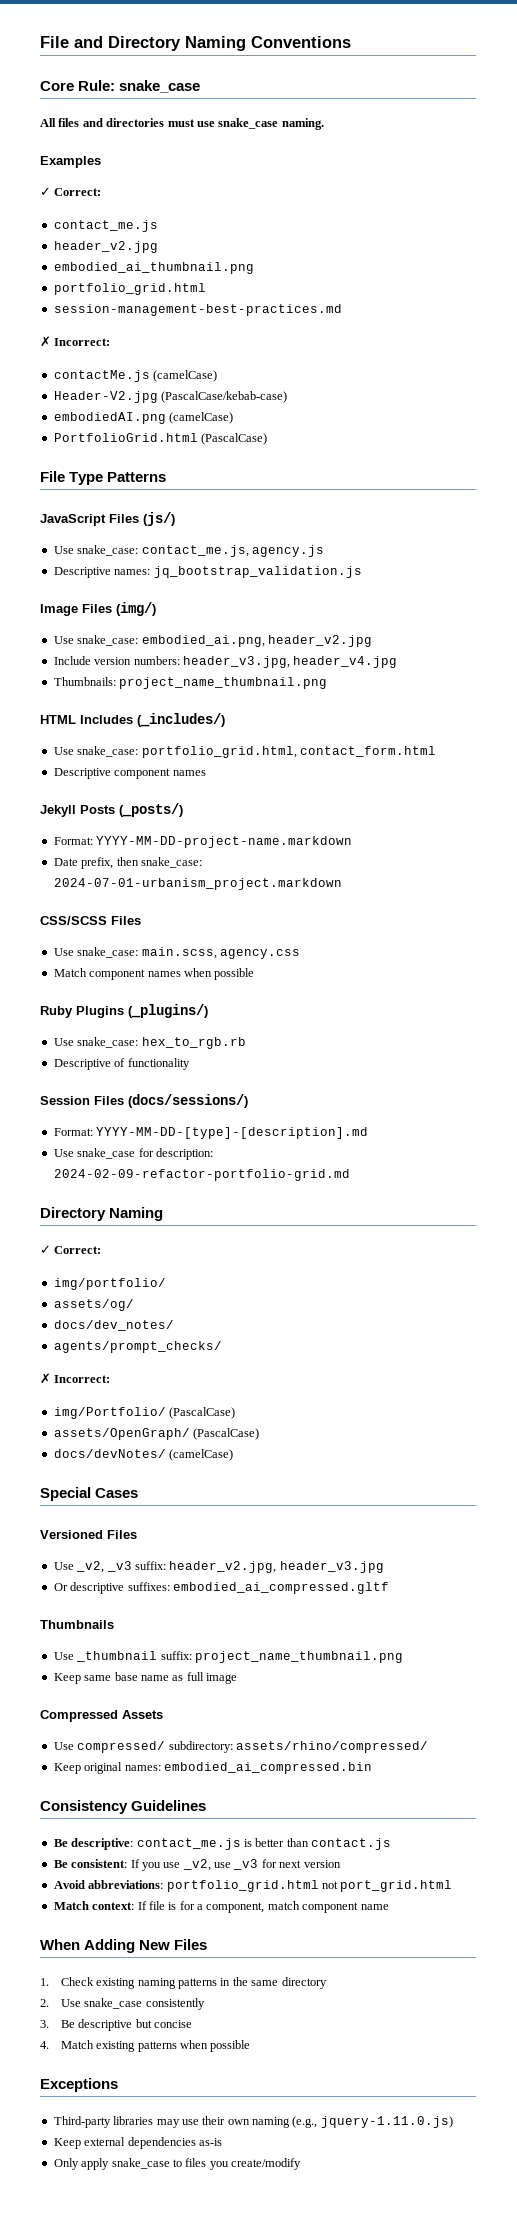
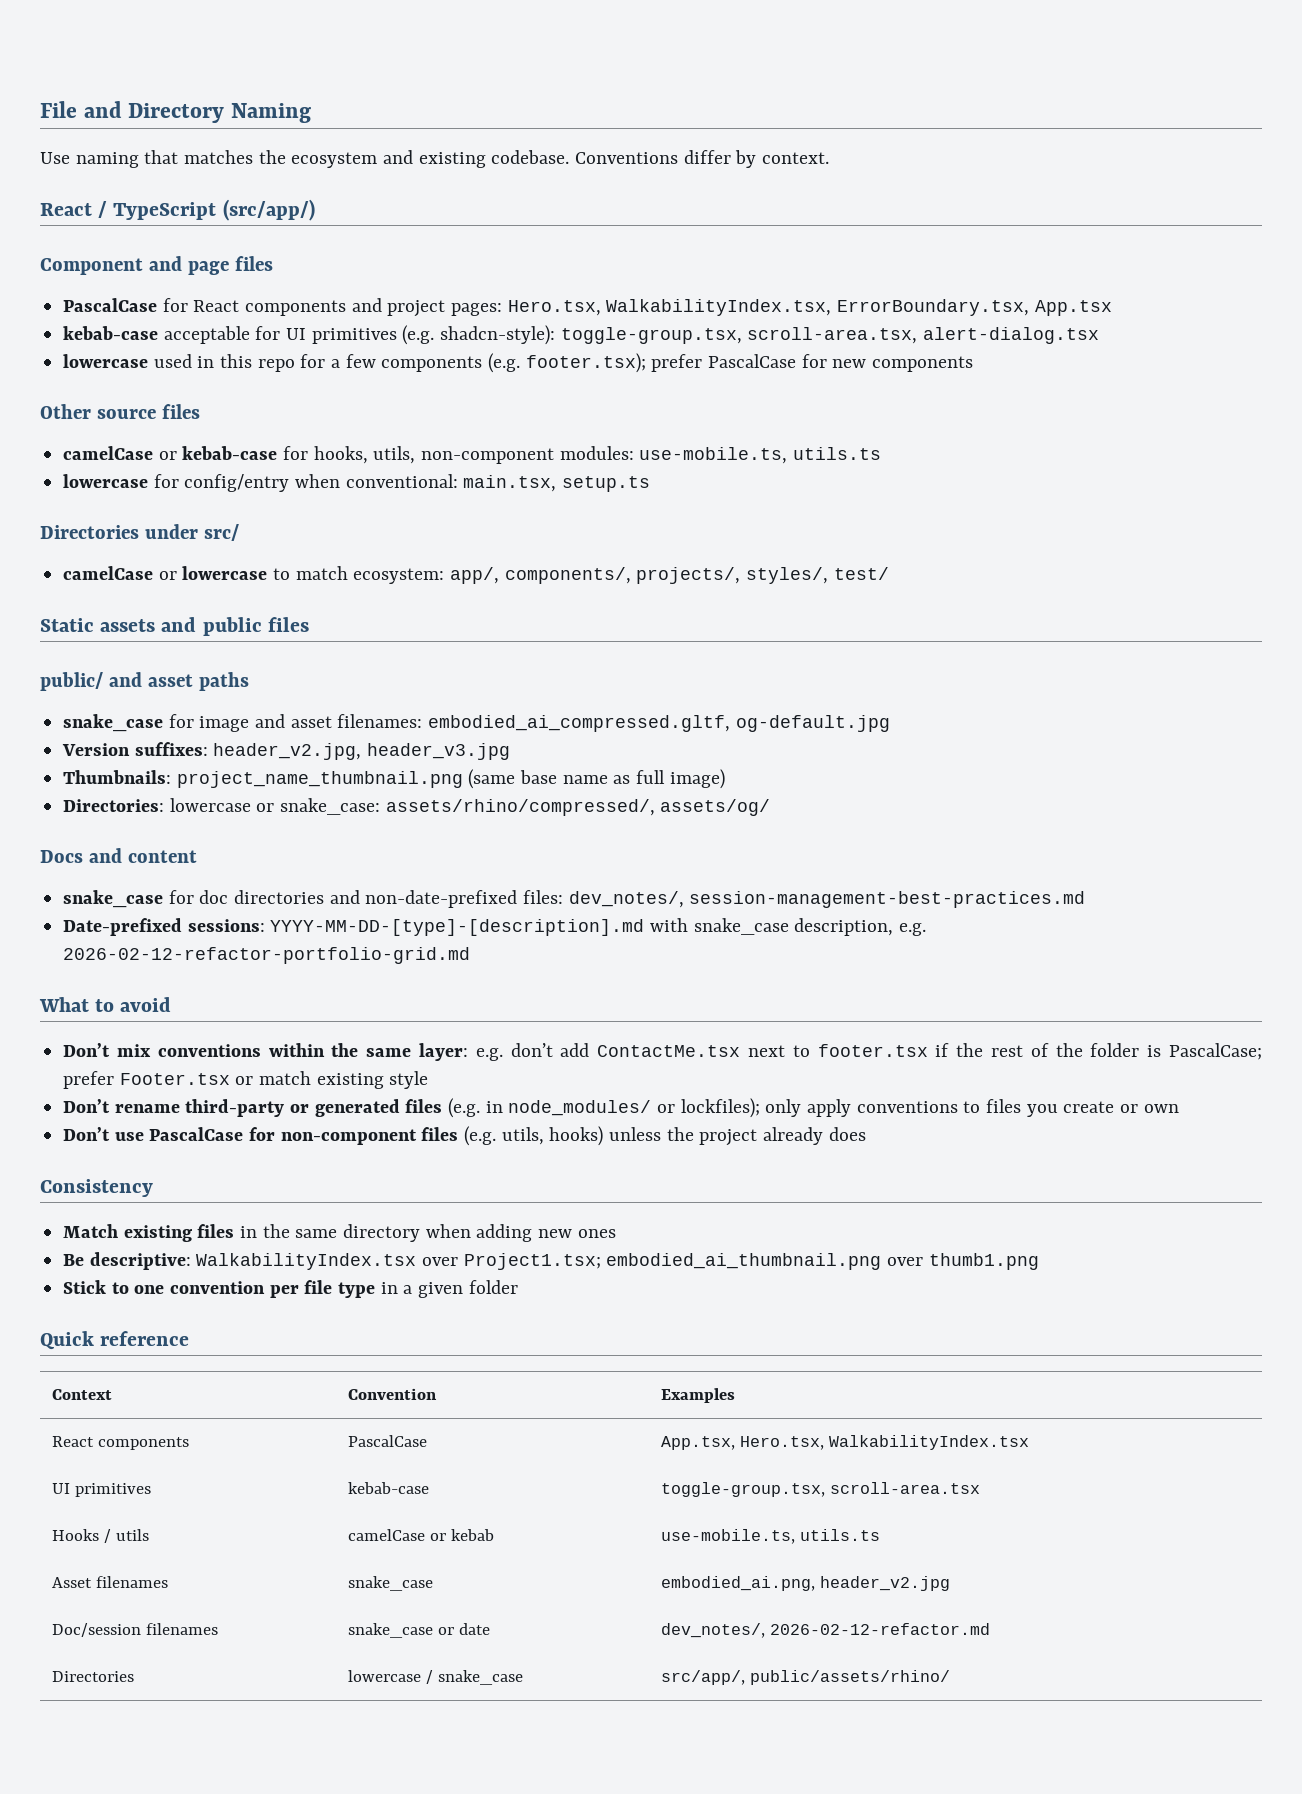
[251,36,351,48] [40,80,201,93] [40,118,324,130] [40,156,101,168] [40,187,102,196] [53,220,158,232] [53,241,158,253] [53,262,254,274] [53,283,206,295] [53,304,342,316] [40,336,111,347] [53,370,218,382] [53,391,288,403] [53,412,234,424] [53,433,268,445] [40,471,167,485] [40,512,175,526] [53,545,324,557] [53,566,362,578] [40,602,156,616] [53,635,372,647] [53,656,398,668] [53,677,328,689] [40,713,225,727] [53,746,436,758] [53,768,206,779] [40,803,183,817] [53,836,353,848] [53,857,202,869] [53,878,342,890] [40,916,141,925] [53,947,300,959] [53,968,255,980] [40,1004,208,1018] [53,1037,246,1049] [53,1058,190,1070] [40,1094,248,1108] [53,1127,369,1139] [53,1148,213,1160] [53,1169,350,1181] [40,1207,164,1221] [40,1245,102,1254] [53,1278,166,1290] [53,1299,134,1311] [53,1320,174,1331] [53,1341,222,1353] [40,1373,111,1384] [53,1407,236,1419] [53,1428,260,1440] [53,1449,234,1461] [40,1487,139,1501] [40,1530,137,1539] [53,1561,384,1573] [53,1582,389,1594] [40,1620,114,1629] [53,1651,403,1663] [53,1672,237,1684] [40,1710,163,1722] [53,1741,428,1753] [53,1762,372,1774] [40,1800,207,1814] [53,1838,391,1850] [53,1859,341,1871] [53,1880,453,1892] [53,1901,389,1913] [40,1939,208,1953] [40,1977,327,1989] [40,1998,205,2010] [40,2019,193,2031] [40,2040,251,2052] [40,2078,118,2092] [53,2116,453,2128] [53,2137,222,2149] [53,2158,301,2170] Conventions // Core Rule: snake_case // All files and directories must use snake_case naming. // Examples // ✓ Correct: // contact_me.js // header_v2.jpg // embodied_ai_thumbnail.png // portfolio_grid.html // session-management-best-practices.md // ✗ Incorrect: // contactMe.js (camelCase) // Header-V2.jpg (PascalCase/kebab-case) // embodiedAI.png (camelCase) // PortfolioGrid.html (PascalCase) // File Type Patterns // JavaScript Files (js/) // Use snake_case: contact_me.js, agency.js // Descriptive names: jq_bootstrap_validation.js // Image Files (img/) // Use snake_case: embodied_ai.png, header_v2.jpg // Include version numbers: header_v3.jpg, header_v4.jpg // Thumbnails: project_name_thumbnail.png // HTML Includes (_includes/) // Use snake_case: portfolio_grid.html, contact_form.html // Descriptive component names // Jekyll Posts (_posts/) // Format: YYYY-MM-DD-project-name.markdown // Date prefix, then snake_case: 2024-07-01-urbanism_project.markdown // CSS/SCSS Files // Use snake_case: main.scss, agency.css // Match component names when possible // Ruby Plugins (_plugins/) // Use snake_case: hex_to_rgb.rb // Descriptive of functionality // Session Files (docs/sessions/) // Format: YYYY-MM-DD-[type]-[description].md // Use snake_case for description: 2024-02-09-refactor-portfolio-grid.md // Directory Naming // ✓ Correct: // img/portfolio/ // assets/og/ // docs/dev_notes/ // agents/prompt_checks/ // ✗ Incorrect: // img/Portfolio/ (PascalCase) // assets/OpenGraph/ (PascalCase) // docs/devNotes/ (camelCase) // Special Cases // Versioned Files // Use _v2, _v3 suffix: header_v2.jpg, header_v3.jpg // Or descriptive suffixes: embodied_ai_compressed.gltf // Thumbnails // Use _thumbnail suffix: project_name_thumbnail.png // Keep same base name as full image // Compressed Assets // Use compressed/ subdirectory: assets/rhino/compressed/ // Keep original names: embodied_ai_compressed.bin // Consistency Guidelines // Be descriptive: contact_me.js is better than contact.js // Be consistent: If you use _v2, use _v3 for next version // Avoid abbreviations: portfolio_grid.html not port_grid.html // Match context: If file is for a component, match component name // When Adding New Files // 1. Check existing naming patterns in the same directory // 2. Use snake_case consistently // 3. Be descriptive but concise // 4. Match existing patterns when possible // Exceptions // Third-party libraries may use their own naming (e.g., jquery-1.11.0.js) // Keep external dependencies as-is // Only apply snake_case to files you create/modify -> [40,150,830,168] [40,199,315,221] [40,256,273,275] [63,298,1112,317] [63,325,1100,345] [63,353,974,373] [40,404,200,419] [63,446,882,464] [63,474,651,492] [40,524,239,541] [63,566,889,584] [40,617,309,636] [40,672,249,691] [63,714,890,732] [62,742,511,760] [63,769,725,789] [63,798,771,816] [40,848,197,863] [63,890,1086,908] [63,918,927,936] [63,947,471,964] [39,997,172,1012] [63,1043,1263,1061] [63,1071,429,1089] [63,1098,1179,1118] [63,1126,866,1146] [40,1179,153,1197] [63,1224,616,1242] [63,1252,1039,1270] [63,1280,518,1298] [40,1331,190,1350] [51,1389,112,1400] [347,1388,437,1400] [660,1388,735,1403] [51,1436,189,1450] [347,1435,427,1447] [660,1435,1029,1450] [51,1483,151,1497] [347,1482,429,1494] [660,1482,980,1497] [51,1529,149,1543] [347,1529,494,1541] [660,1529,880,1544] [51,1576,168,1588] [347,1576,433,1591] [660,1576,950,1591] [51,1623,218,1637] [347,1623,490,1638] [660,1623,990,1638] [51,1671,134,1682] [347,1670,523,1685] [660,1670,950,1685] // Use naming that matches the ecosystem and existing codebase. Conventions differ by context. // React / TypeScript (src/app/) // Component and page files // PascalCase for React components and project pages: Hero.tsx, WalkabilityIndex.tsx, ErrorBoundary.tsx, App.tsx // kebab-case acceptable for UI primitives (e.g. shadcn-style): toggle-group.tsx, scroll-area.tsx, alert-dialog.tsx // lowercase used in this repo for a few components (e.g. footer.tsx); prefer PascalCase for new components // Other source files // camelCase or kebab-case for hooks, utils, non-component modules: use-mobile.ts, utils.ts // lowercase for config/entry when conventional: main.tsx, setup.ts // Directories under src/ // camelCase or lowercase to match ecosystem: app/, components/, projects/, styles/, test/ // Static assets and public files // public/ and asset paths // snake_case for image and asset filenames: embodied_ai_compressed.gltf, og-default.jpg // Version suffixes: header_v2.jpg, header_v3.jpg // Thumbnails: project_name_thumbnail.png (same base name as full image) // Directories: lowercase or snake_case: assets/rhino/compressed/, assets/og/ // Docs and content // snake_case for doc directories and non-date-prefixed files: dev_notes/, session-management-best-practices.md // Date-prefixed sessions: YYYY-MM-DD-[type]-[description].md with snake_case description, e.g. 2026-02-12-refactor-portfolio-grid.md // What to avoid // Don’t mix conventions within the same layer: e.g. don’t add ContactMe.tsx next to footer.tsx if the rest of the folder is PascalCase; prefer Footer.tsx or match existing style // Don’t rename third-party or generated files (e.g. in node_modules/ or lockfiles); only apply conventions to files you create or own // Don’t use PascalCase for non-component files (e.g. utils, hooks) unless the project already does // Consistency // Match existing files in the same directory when adding new ones // Be descriptive: WalkabilityIndex.tsx over Project1.tsx; embodied_ai_thumbnail.png over thumb1.png // Stick to one convention per file type in a given folder // Quick reference // Context | Convention | Examples // React components | PascalCase | App.tsx, Hero.tsx, WalkabilityIndex.tsx // UI primitives | kebab-case | toggle-group.tsx, scroll-area.tsx // Hooks / utils | camelCase or kebab | use-mobile.ts, utils.ts // Asset filenames | snake_case | embodied_ai.png, header_v2.jpg // Doc/session filenames | snake_case or date | dev_notes/, 2026-02-12-refactor.md // Directories | lowercase / snake_case | src/app/, public/assets/rhino/

